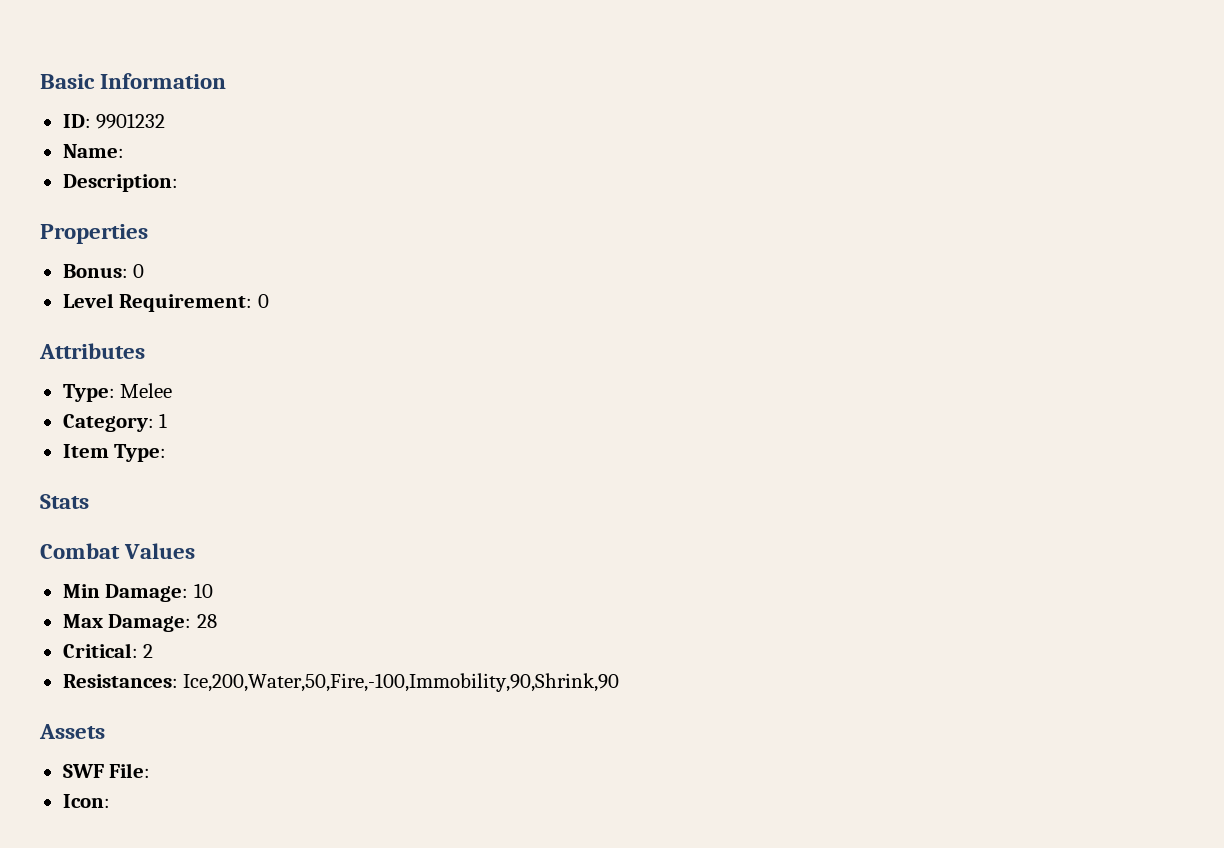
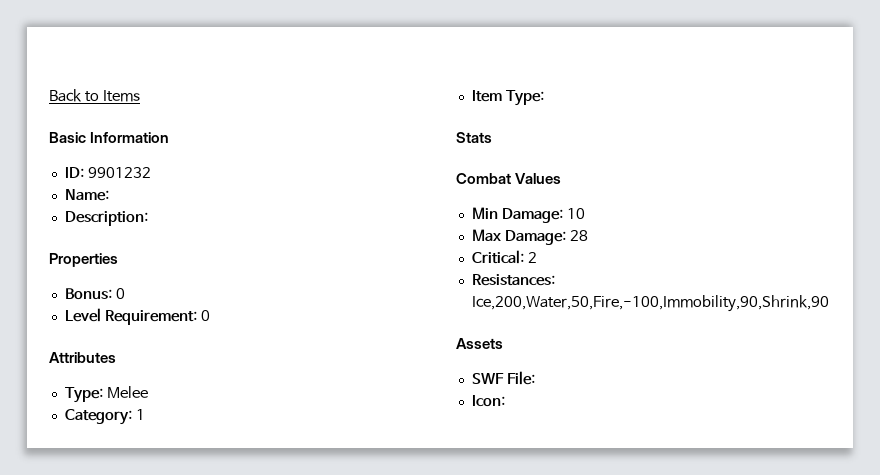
(40, 81) none -> [49,89,140,102] Back to Items //

